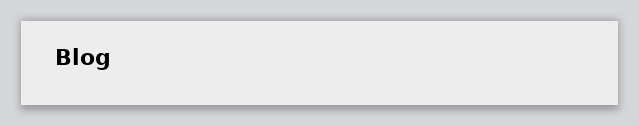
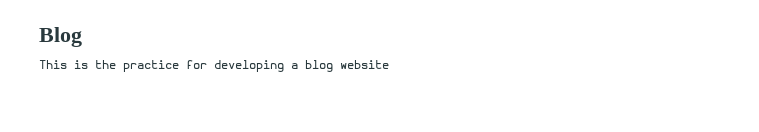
(111, 59) none -> [39,60,389,72] // This is the practice for developing a blog website

